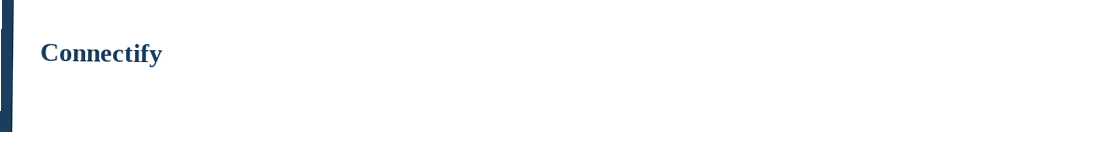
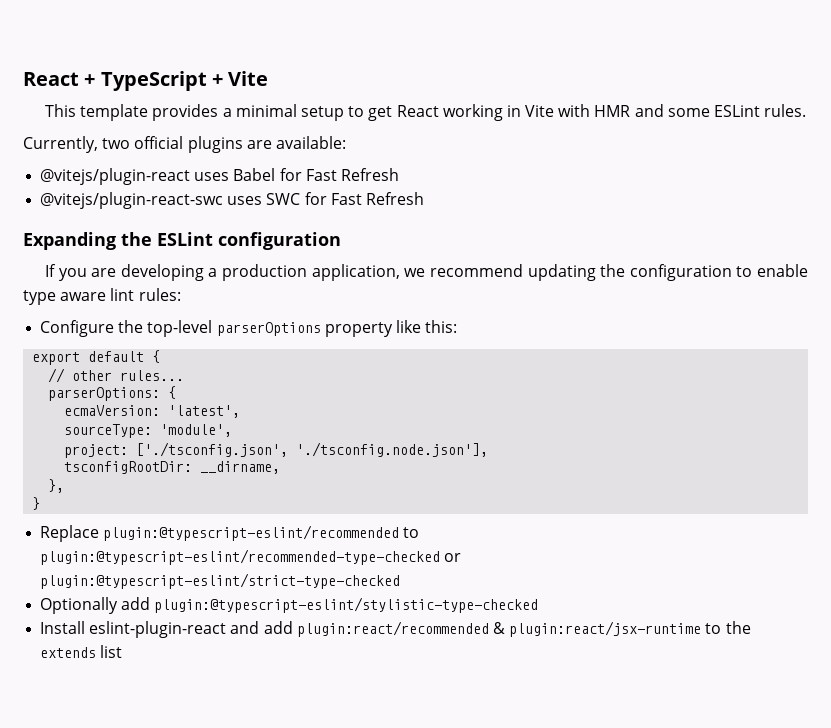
[40,42,163,68] Connectify -> [23,71,269,91] [45,104,807,121] [23,136,346,153] [40,168,399,185] [40,192,424,209] [23,232,341,250] [45,264,808,281] [23,288,181,305] [40,320,458,337] [32,350,161,365] [48,368,185,383] [48,386,177,401] [64,405,241,418] [64,424,233,438] [64,442,489,458] [64,461,281,474] [48,479,65,493] [32,497,41,510] [40,525,420,542] [40,549,462,565] [40,573,401,589] [40,597,539,614] [40,621,751,638] [40,645,123,658] React + TypeScript + Vite // This template provides a minimal setup to get React working in Vite with HMR and some ESLint rules. // Currently, two official plugins are available: // @vitejs/plugin-react uses Babel for Fast Refresh // @vitejs/plugin-react-swc uses SWC for Fast Refresh // Expanding the ESLint configuration // If you are developing a production application, we recommend updating the configuration to enable type aware lint rules: // Configure the top-level parserOptions property like this: // export default { // // other rules... // parserOptions: { // ecmaVersion: 'latest', // sourceType: 'module', // project: ['./tsconfig.json', './tsconfig.node.json'], // tsconfigRootDir: __dirname, // }, // } // Replace plugin:@typescript-eslint/recommended to plugin:@typescript-eslint/recommended-type-checked or plugin:@typescript-eslint/strict-type-checked // Optionally add plugin:@typescript-eslint/stylistic-type-checked // Install eslint-plugin-react and add plugin:react/recommended & plugin:react/jsx-runtime to the extends list

